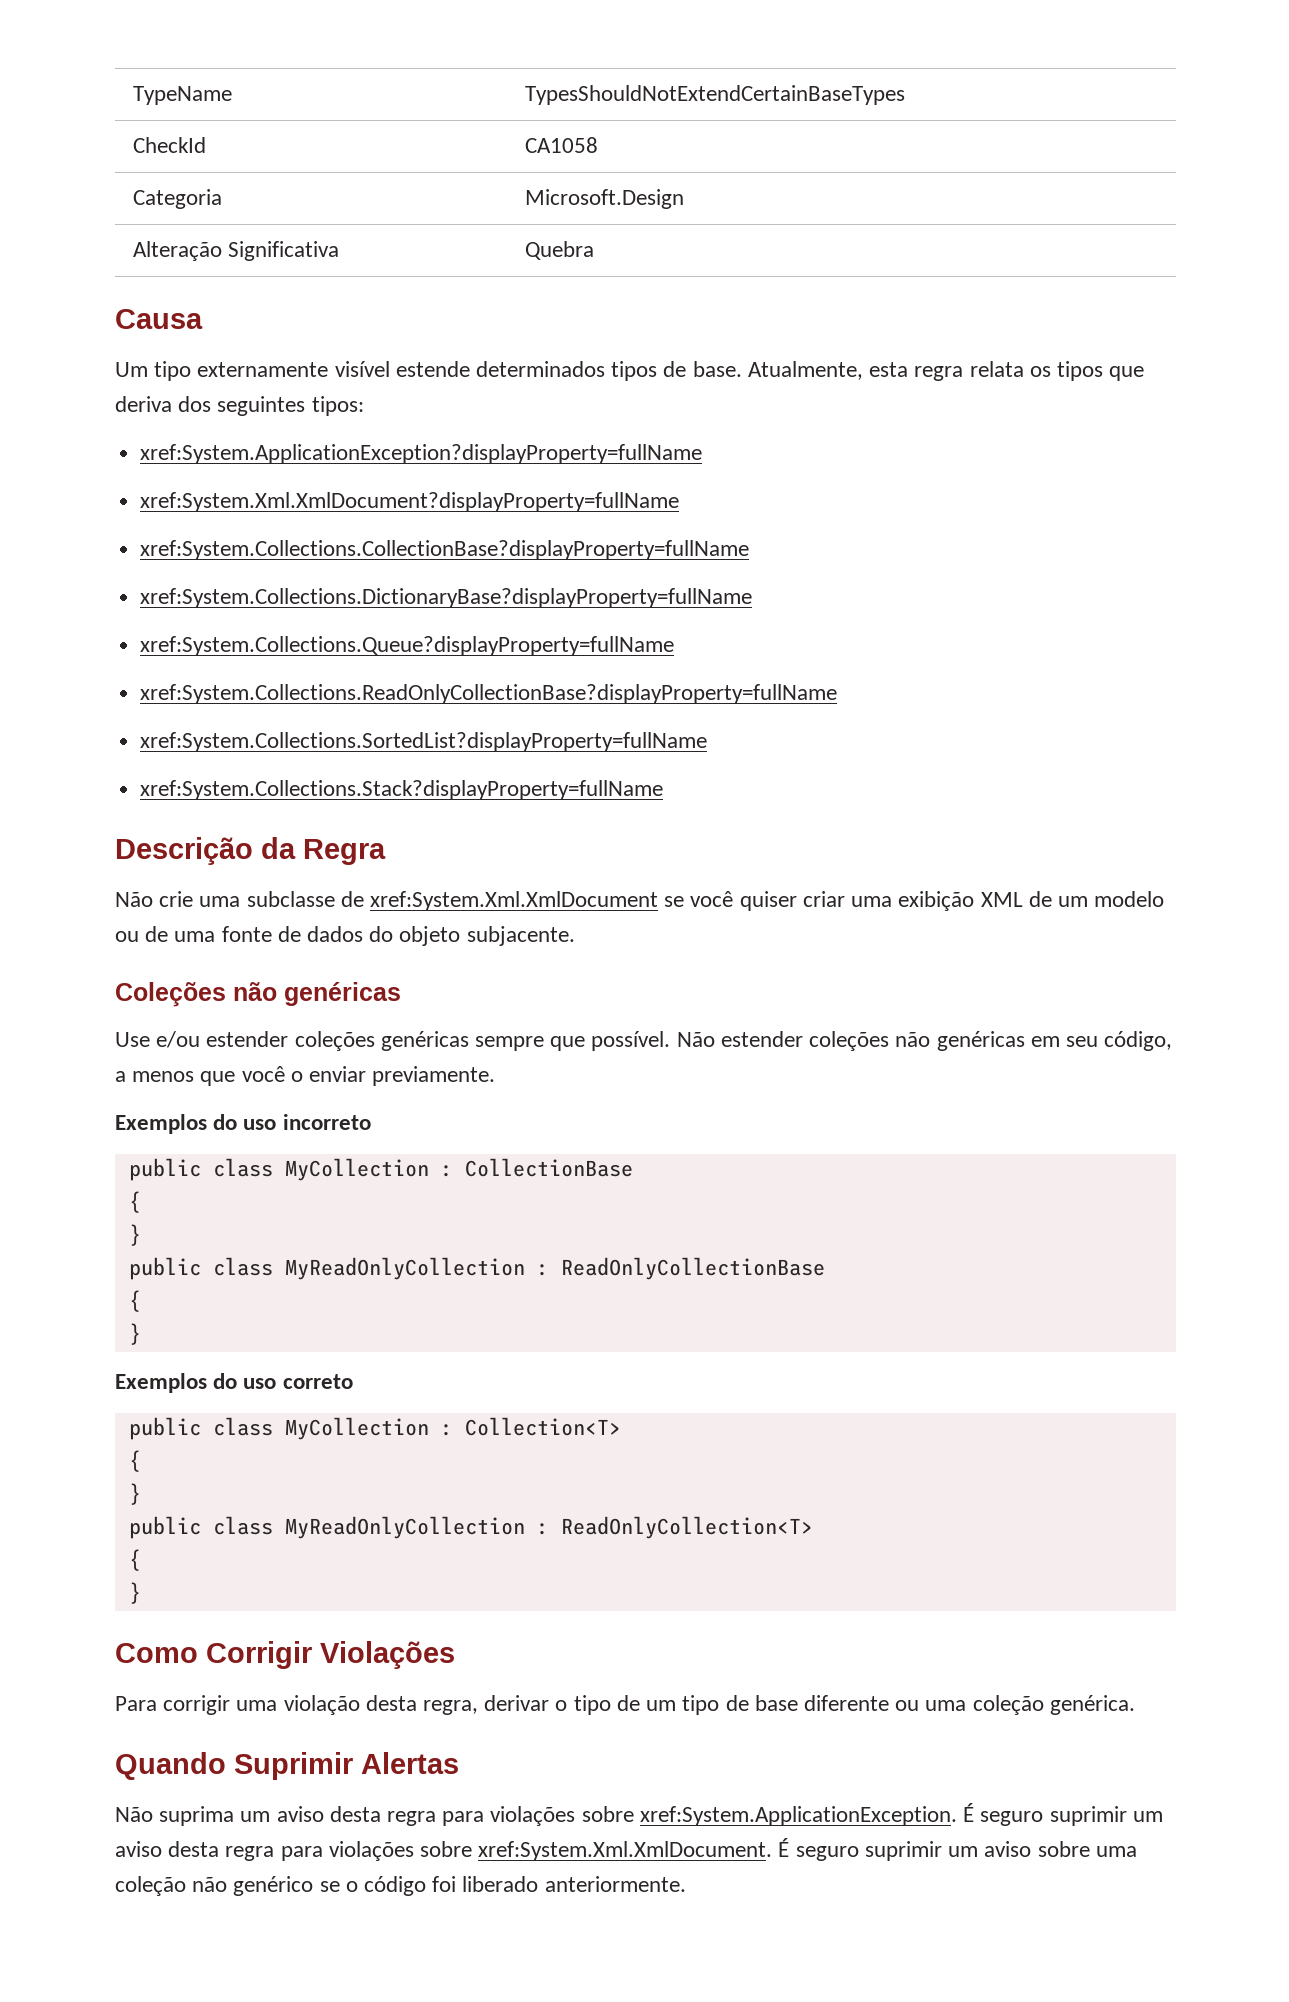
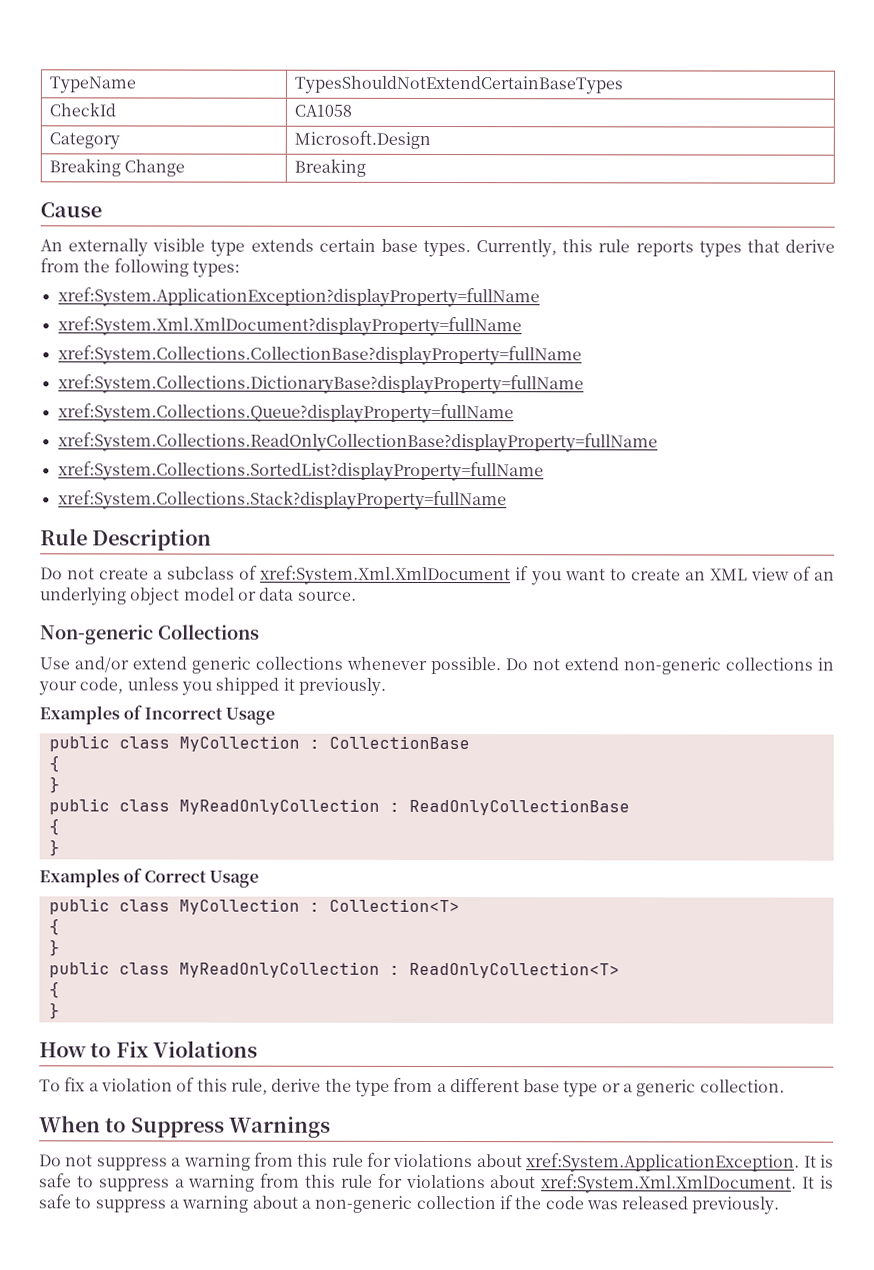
[132,189,222,209] Categoria -> [48,132,120,150] Category
[132,241,339,261] [524,241,594,260] [115,309,203,329] [115,361,1145,381] [115,396,364,416] Alteração Significativa | Quebra // Causa // Um tipo externamente visível estende determinados tipos de base. Atualmente, esta regra relata os tipos que deriva dos seguintes tipos: -> [48,158,186,177] [293,158,366,177] [40,202,102,218] [40,238,835,258] [40,258,240,278] Breaking Change | Breaking // Cause // An externally visible type extends certain base types. Currently, this rule reports types that derive from the following types:
[115,837,386,865] [115,891,1165,911] [115,926,575,946] [115,982,401,1007] [115,1031,1173,1051] [115,1066,496,1086] [115,1114,371,1134] Descrição da Regra // Não crie uma subclasse de xref:System.Xml.XmlDocument se você quiser criar uma exibição XML de um modelo ou de uma fonte de dados do objeto subjacente. // Coleções não genéricas // Use e/ou estender coleções genéricas sempre que possível. Não estender coleções não genéricas em seu código, a menos que você o enviar previamente. // Exemplos do uso incorreto -> [40,528,213,551] [40,565,835,586] [40,587,357,606] [39,624,260,645] [39,656,834,675] [38,677,386,696] [39,705,275,725] Rule Description // Do not create a subclass of xref:System.Xml.XmlDocument if you want to create an XML view of an underlying object model or data source. // Non-generic Collections // Use and/or extend generic collections whenever possible. Do not extend non-generic collections in your code, unless you shipped it previously. // Examples of Incorrect Usage
[115,1373,353,1393] Exemplos do uso correto -> [39,868,259,888] Examples of Correct Usage
[115,1641,455,1669] [115,1695,1135,1715] [115,1752,459,1780] [115,1803,1163,1826] [115,1838,1137,1861] [115,1876,686,1896] Como Corrigir Violações // Para corrigir uma violação desta regra, derivar o tipo de um tipo de base diferente ou uma coleção genérica. // Quando Suprimir Alertas // Não suprima um aviso desta regra para violações sobre xref:System.ApplicationException. É seguro suprimir um aviso desta regra para violações sobre xref:System.Xml.XmlDocument. É seguro suprimir um aviso sobre uma coleção não genérico se o código foi liberado anteriormente. -> [39,1040,259,1058] [39,1077,785,1098] [39,1115,332,1138] [39,1152,835,1173] [39,1173,834,1194] [38,1194,781,1215] How to Fix Violations // To fix a violation of this rule, derive the type from a different base type or a generic collection. // When to Suppress Warnings // Do not suppress a warning from this rule for violations about xref:System.ApplicationException. It is safe to suppress a warning from this rule for violations about xref:System.Xml.XmlDocument. It is safe to suppress a warning about a non-generic collection if the code was released previously.

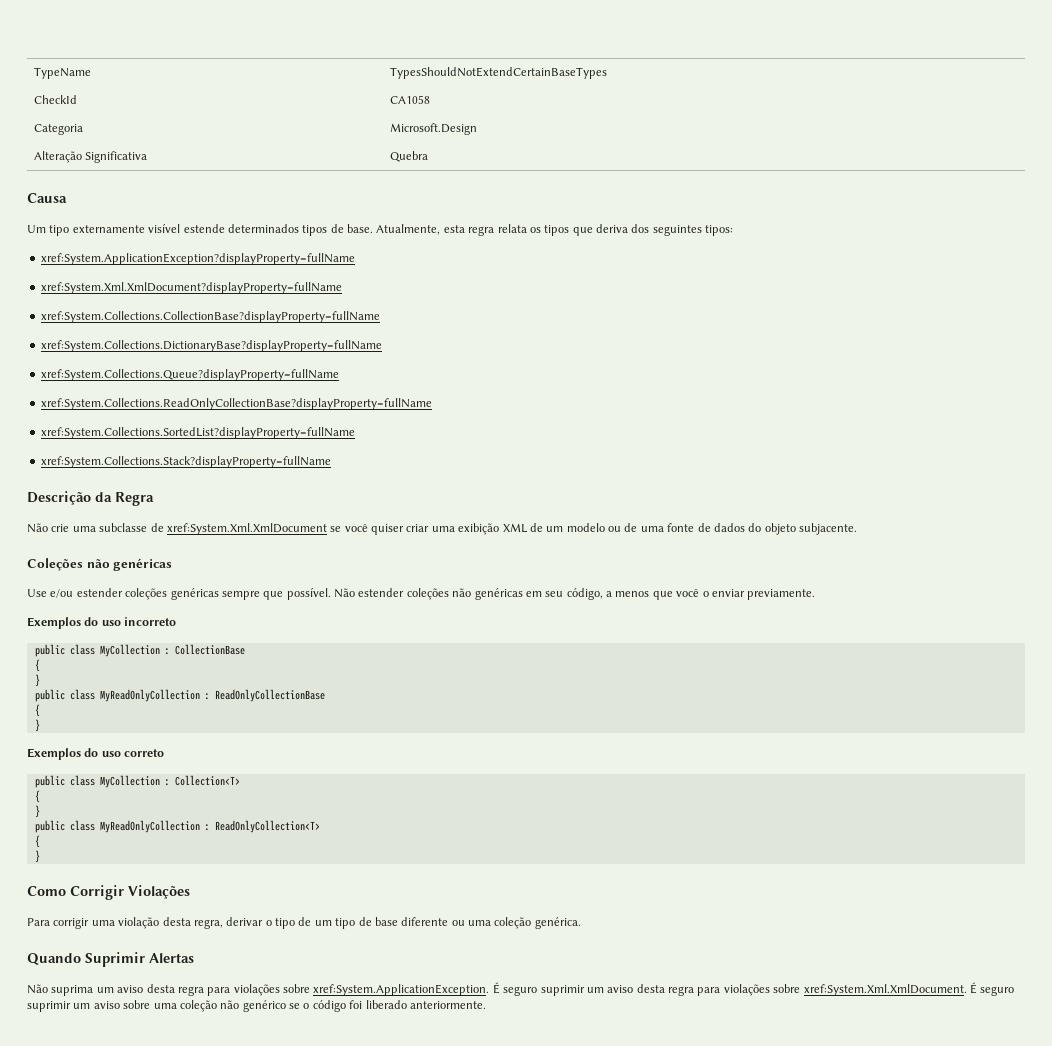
[48,132,120,150] Category -> [33,124,83,135] Categoria
[48,158,186,177] [293,158,366,177] [40,202,102,218] [40,238,835,258] [40,258,240,278] Breaking Change | Breaking // Cause // An externally visible type extends certain base types. Currently, this rule reports types that derive from the following types: -> [33,151,148,163] [389,151,428,162] [27,193,67,203] [27,224,734,236] Alteração Significativa | Quebra // Causa // Um tipo externamente visível estende determinados tipos de base. Atualmente, esta regra relata os tipos que deriva dos seguintes tipos:
[40,528,213,551] [40,565,835,586] [40,587,357,606] [39,624,260,645] [39,656,834,675] [38,677,386,696] [39,705,275,725] Rule Description // Do not create a subclass of xref:System.Xml.XmlDocument if you want to create an XML view of an underlying object model or data source. // Non-generic Collections // Use and/or extend generic collections whenever possible. Do not extend non-generic collections in your code, unless you shipped it previously. // Examples of Incorrect Usage -> [27,491,154,506] [27,523,857,535] [27,558,173,571] [27,588,816,600] [27,617,177,629] Descrição da Regra // Não crie uma subclasse de xref:System.Xml.XmlDocument se você quiser criar uma exibição XML de um modelo ou de uma fonte de dados do objeto subjacente. // Coleções não genéricas // Use e/ou estender coleções genéricas sempre que possível. Não estender coleções não genéricas em seu código, a menos que você o enviar previamente. // Exemplos do uso incorreto
[39,868,259,888] Examples of Correct Usage -> [27,748,165,760] Exemplos do uso correto
[39,1040,259,1058] [39,1077,785,1098] [39,1115,332,1138] [39,1152,835,1173] [39,1173,834,1194] [38,1194,781,1215] How to Fix Violations // To fix a violation of this rule, derive the type from a different base type or a generic collection. // When to Suppress Warnings // Do not suppress a warning from this rule for violations about xref:System.ApplicationException. It is safe to suppress a warning from this rule for violations about xref:System.Xml.XmlDocument. It is safe to suppress a warning about a non-generic collection if the code was released previously. -> [27,885,190,900] [27,917,581,929] [27,952,194,967] [27,982,1015,996] [27,1000,486,1012] Como Corrigir Violações // Para corrigir uma violação desta regra, derivar o tipo de um tipo de base diferente ou uma coleção genérica. // Quando Suprimir Alertas // Não suprima um aviso desta regra para violações sobre xref:System.ApplicationException. É seguro suprimir um aviso desta regra para violações sobre xref:System.Xml.XmlDocument. É seguro suprimir um aviso sobre uma coleção não genérico se o código foi liberado anteriormente.

